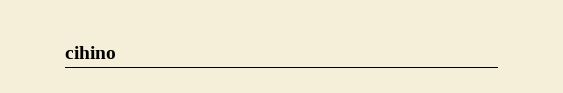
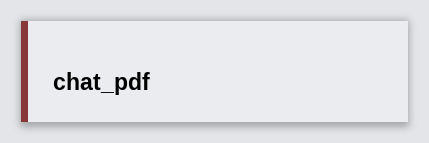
[65,46,116,59] cihino -> [53,72,150,95] chat_pdf

